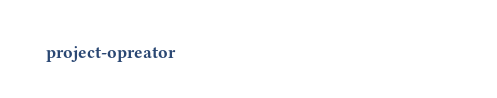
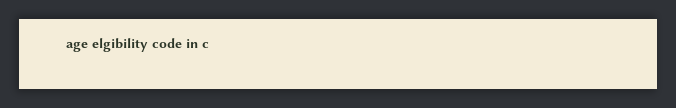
[46,46,176,62] project-opreator -> [66,38,209,52] age elgibility code in c

